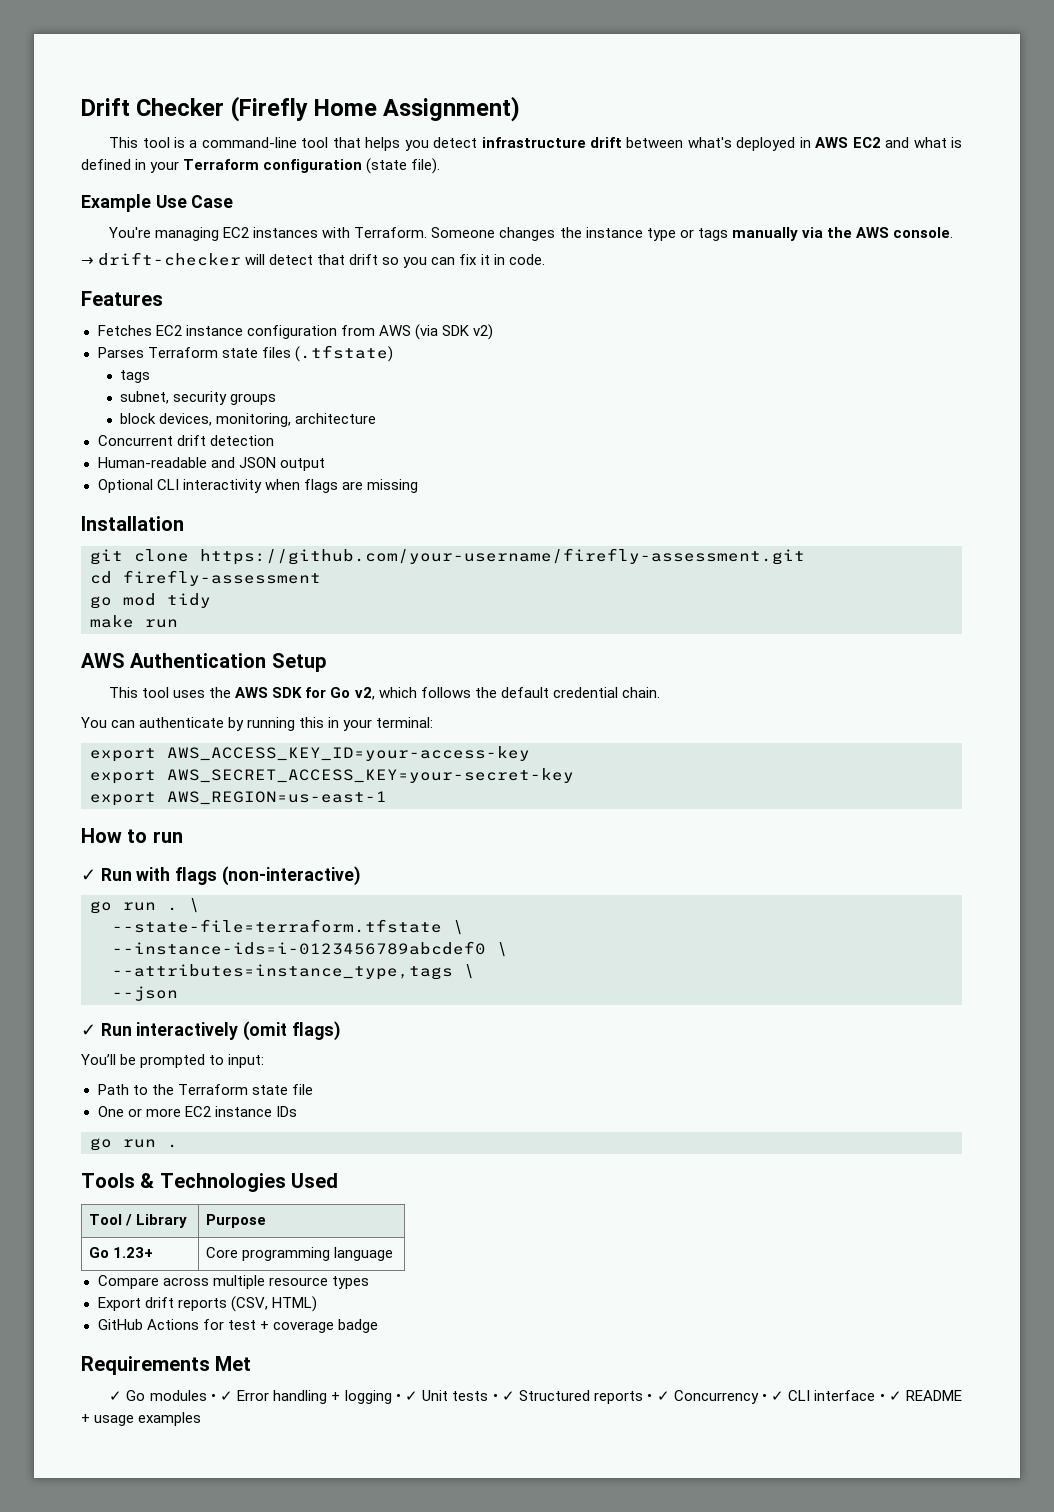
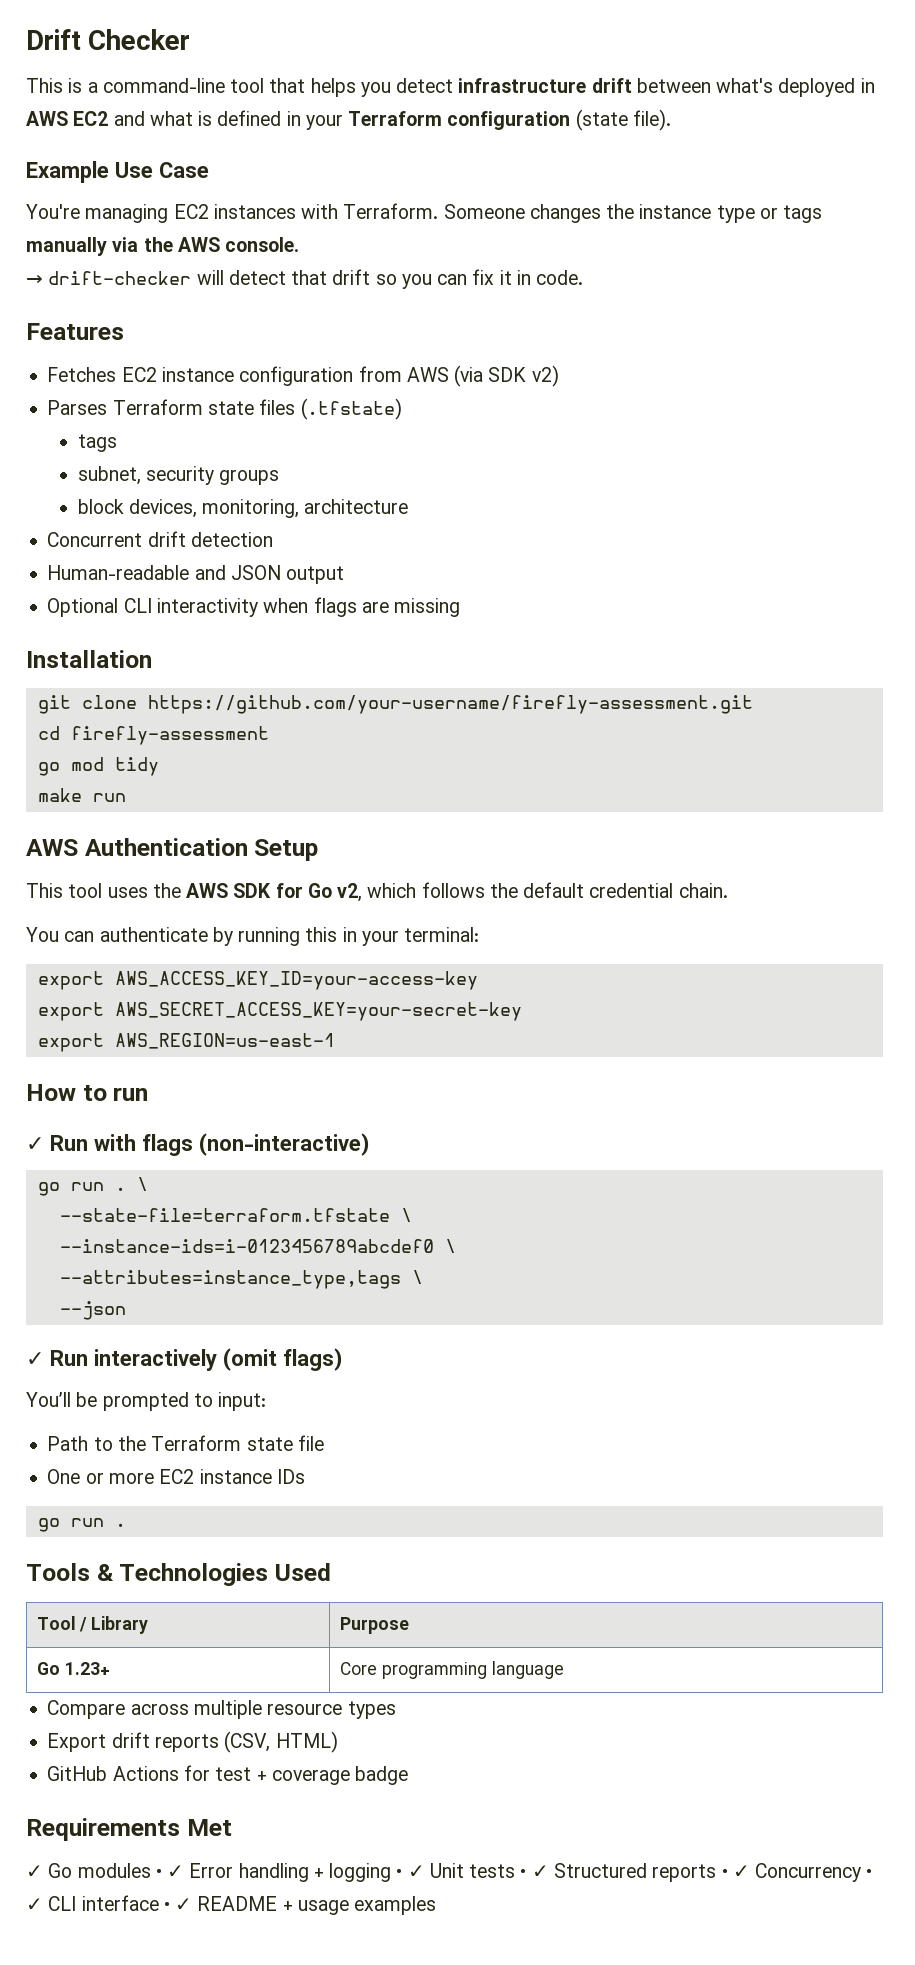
[230,96,521,122] [109,137,170,148] (Firefly Home Assignment) // This tool -> [26,78,63,93] // This

